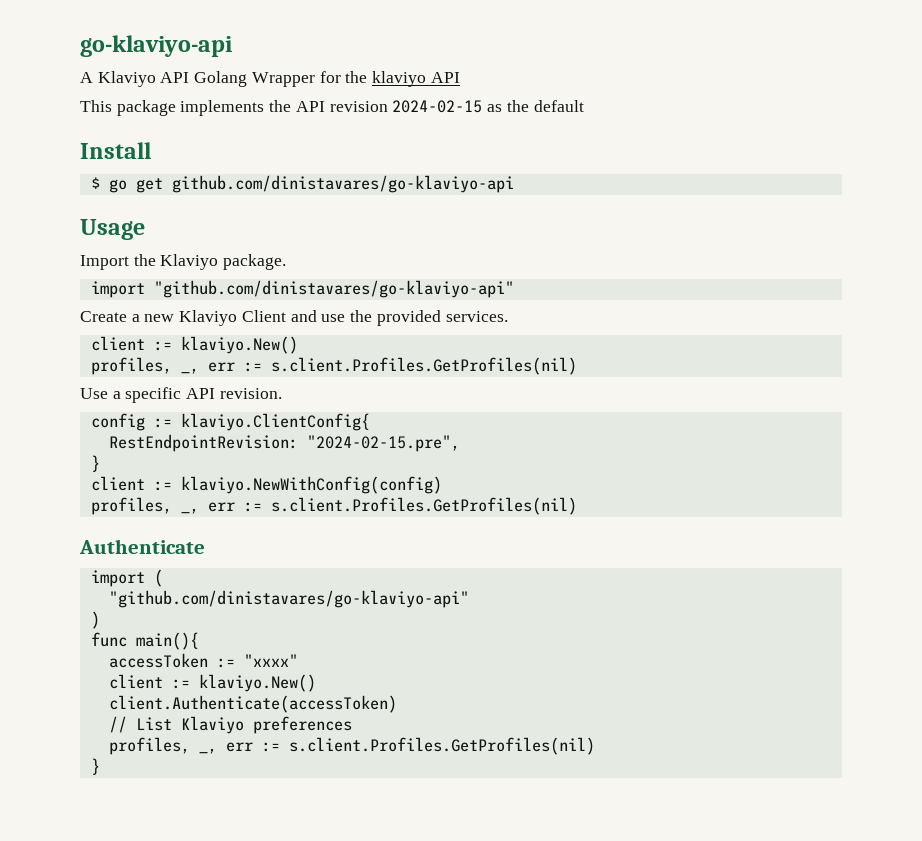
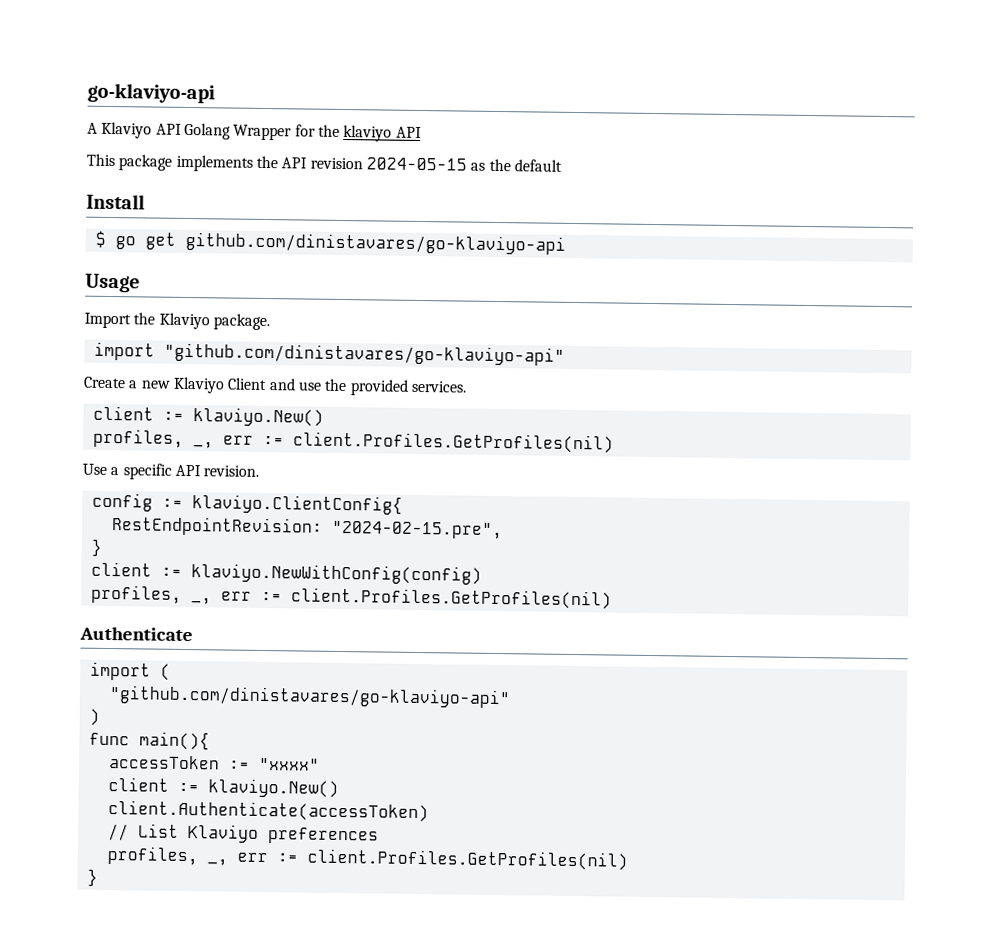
[392,100,483,113] 2024-02-15 -> [365,157,467,171] 2024-05-15
[270,357,577,375] s.client.Profiles.GetProfiles(nil) -> [292,431,614,454] client.Profiles.GetProfiles(nil)
[270,497,577,515] s.client.Profiles.GetProfiles(nil) -> [290,587,612,610] client.Profiles.GetProfiles(nil)
[288,737,595,755] s.client.Profiles.GetProfiles(nil) -> [306,848,628,871] client.Profiles.GetProfiles(nil)

